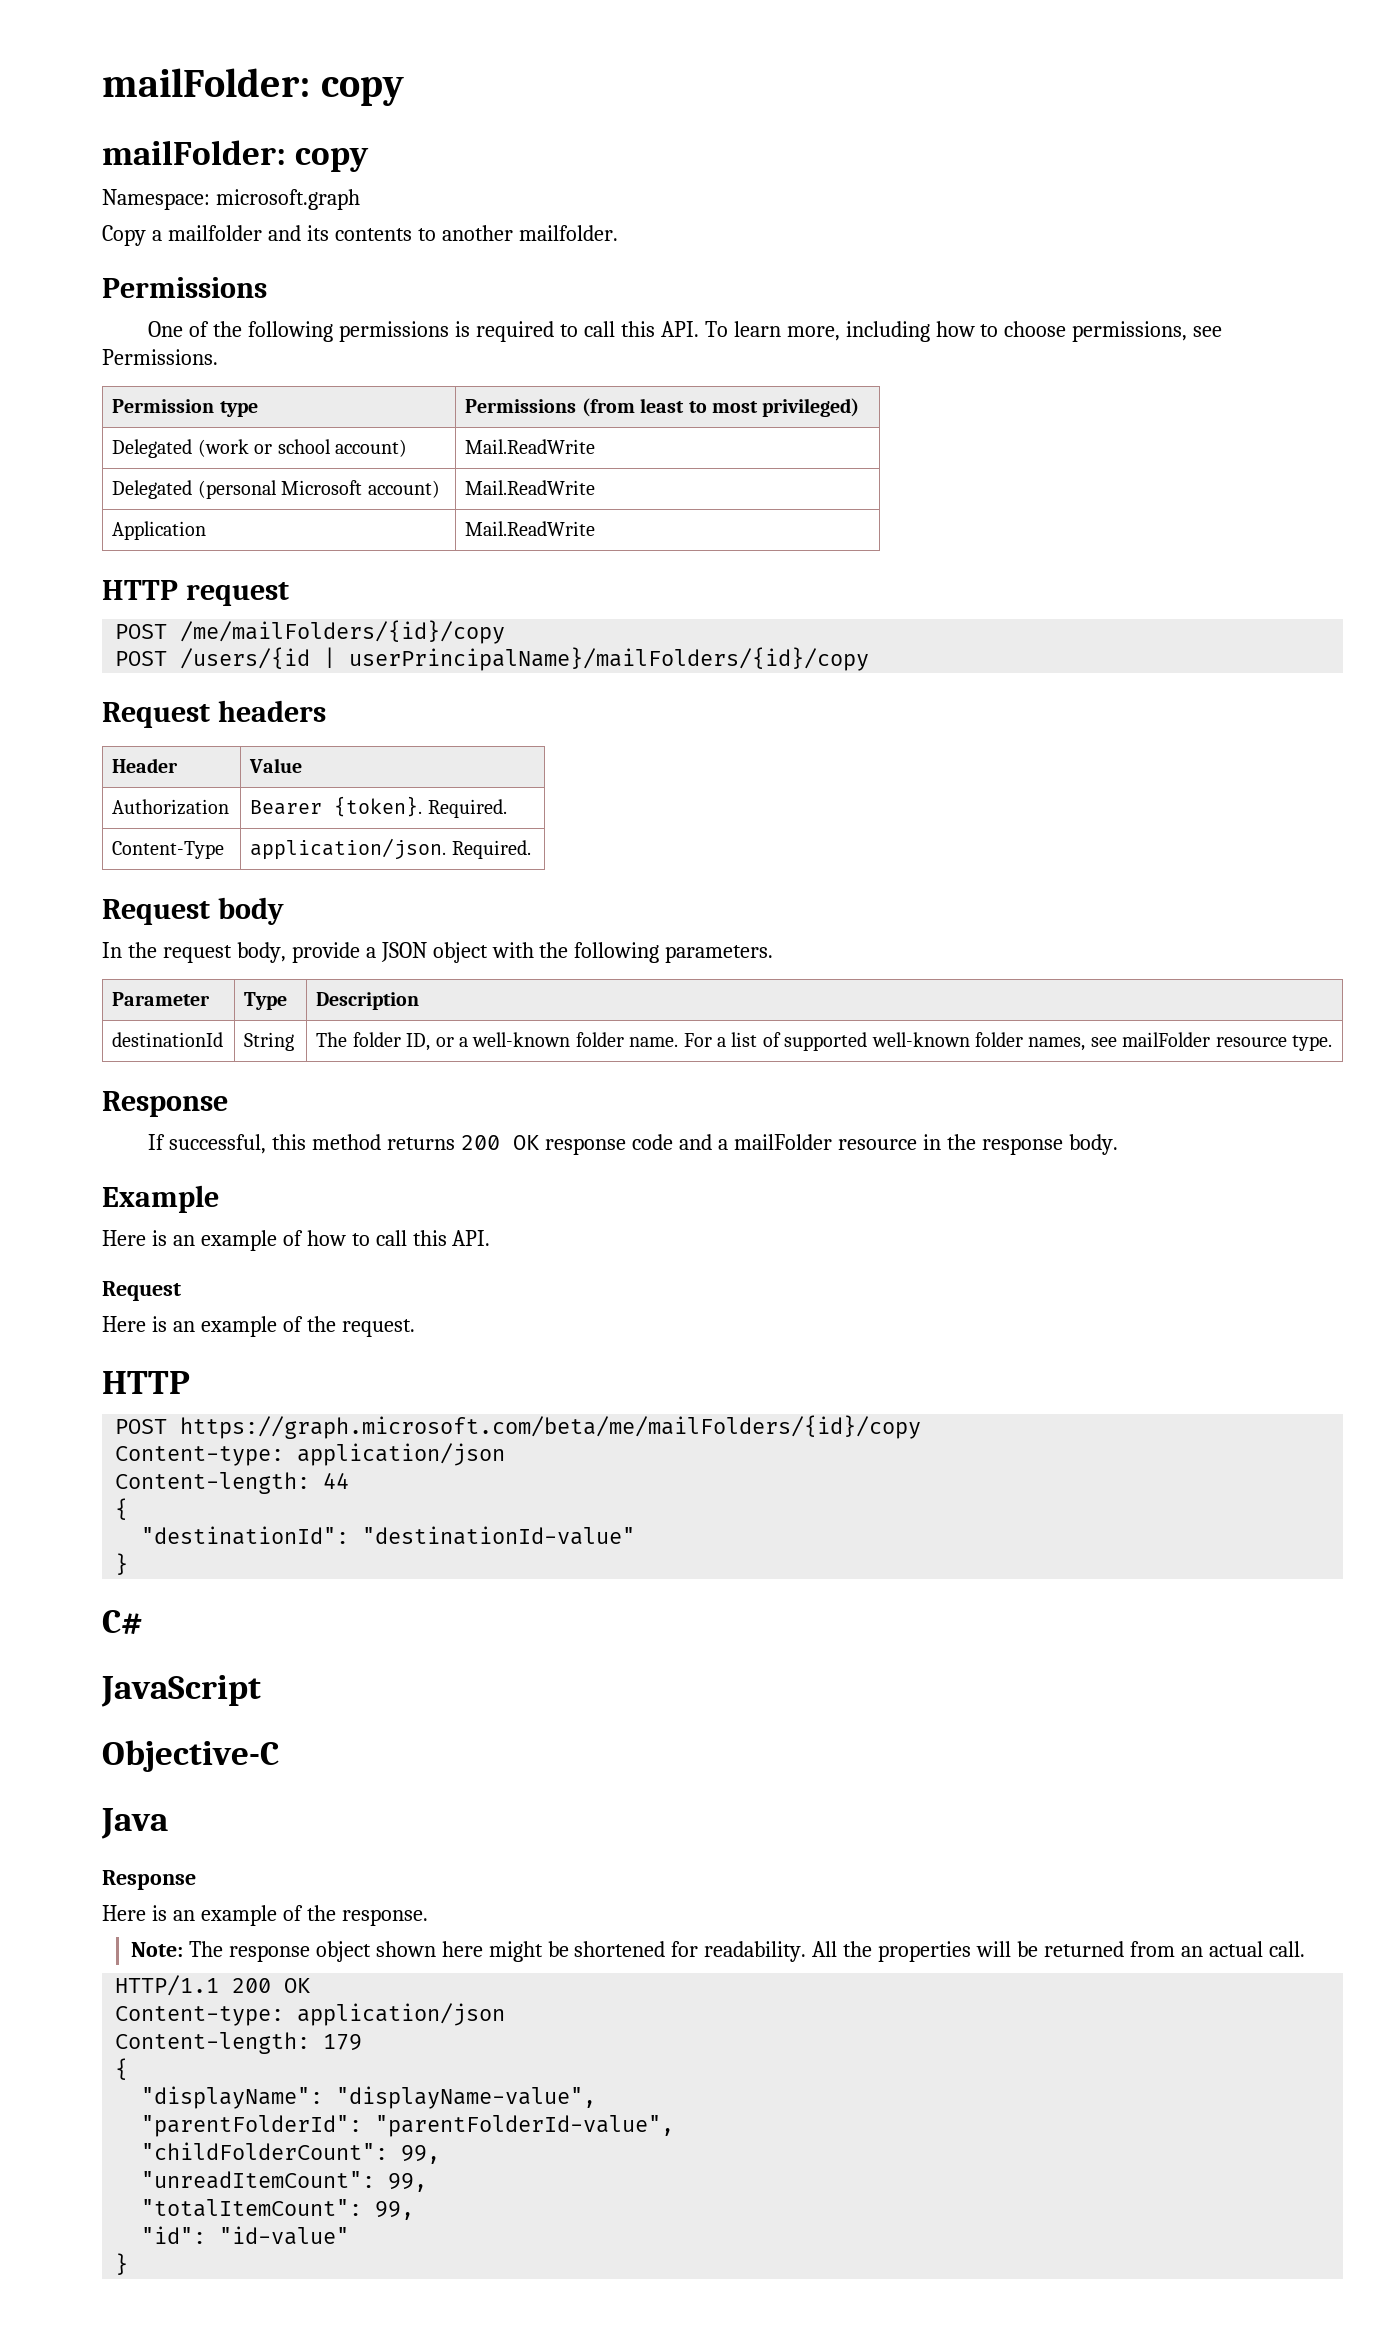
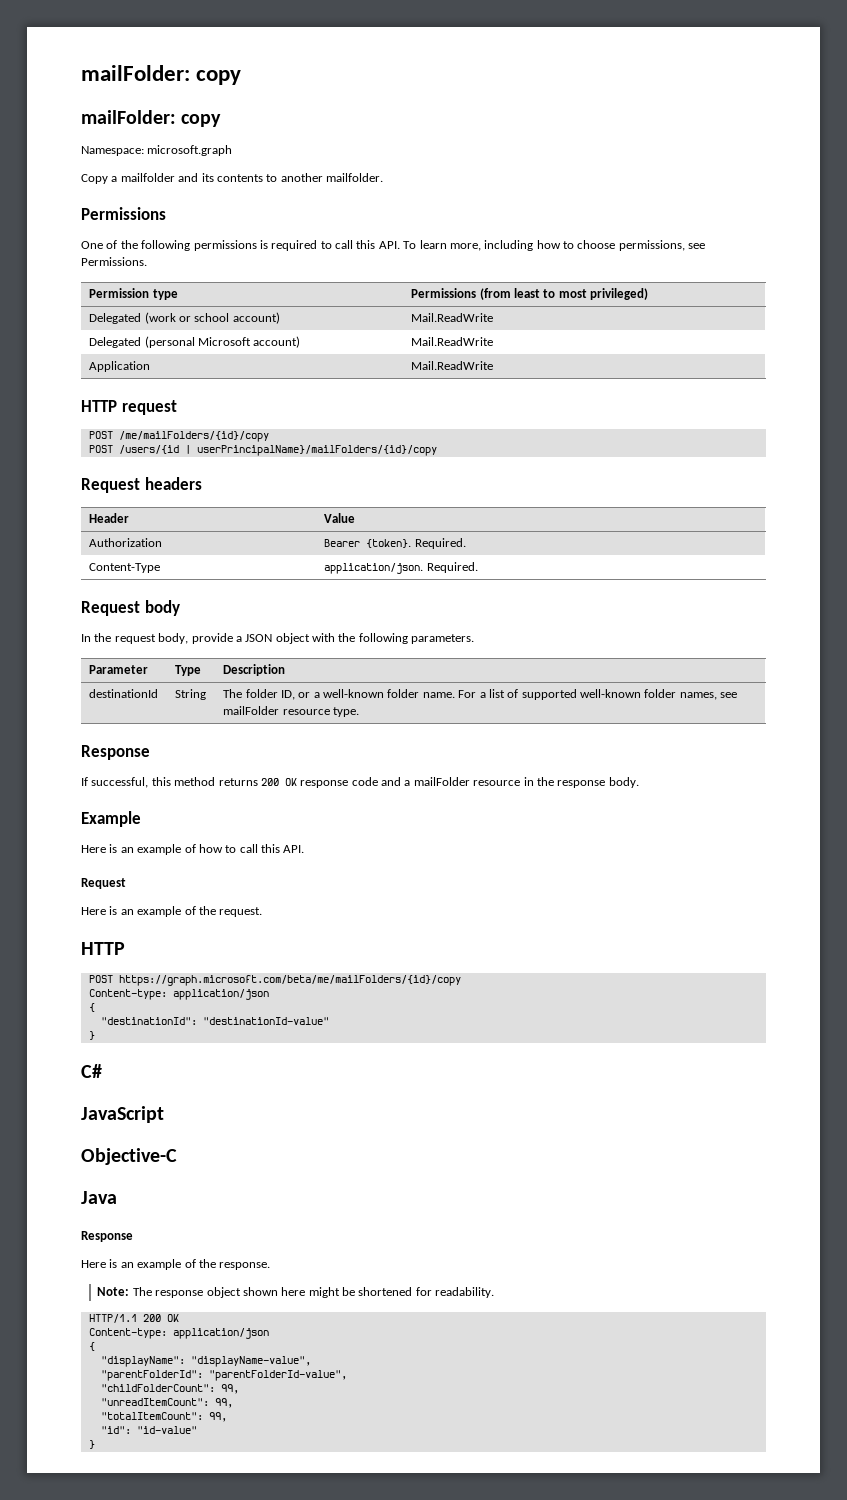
[115,1472,350,1494] // Content-length: 44 -> (269, 994) none
[812,1941,1305,1962] All the properties will be returned from an actual call. -> (495, 1292) none
[115,2032,363,2054] // Content-length: 179 -> (269, 1333) none

